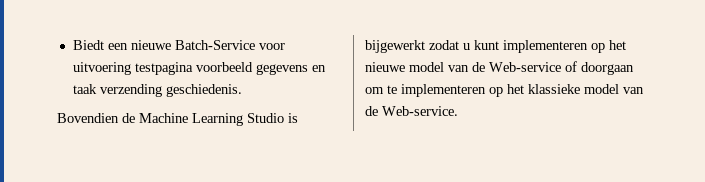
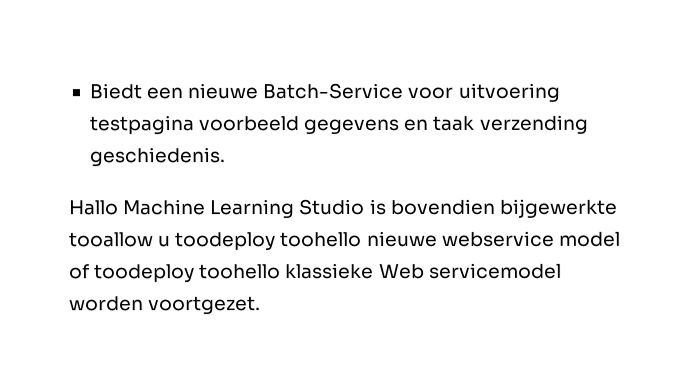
[57,113,135,123] Bovendien de -> [69,200,119,216] Hallo
[365,40,626,53] [365,61,634,75] [365,84,644,97] [365,106,458,116] bijgewerkt zodat u kunt implementeren op het nieuwe model van de Web-service of doorgaan om te implementeren op het klassieke model van de Web-service. -> [390,198,618,218] [69,230,621,251] [69,262,562,283] [69,296,262,315] bovendien bijgewerkte tooallow u toodeploy toohello nieuwe webservice model of toodeploy toohello klassieke Web servicemodel worden voortgezet.

